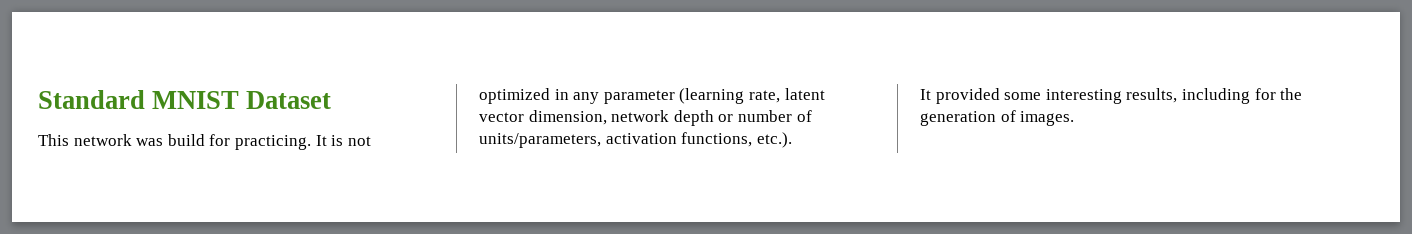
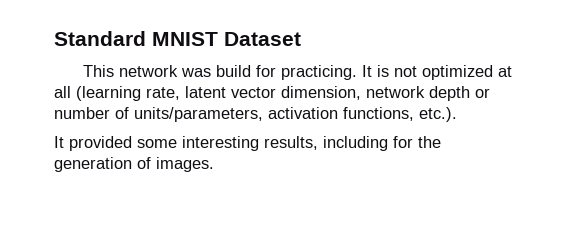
[554,89,675,104] in any parameter -> [498,66,513,77] [54,86,71,98] at all

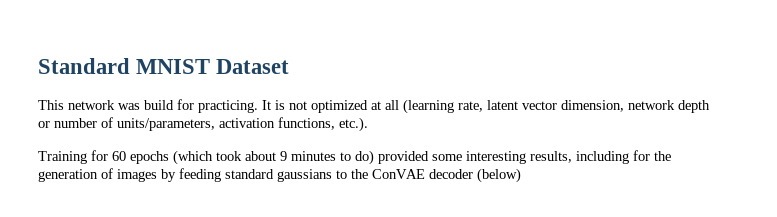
[54,136,64,148] It -> [38,150,374,165] Training for 60 epochs (which took about 9 minutes to do)
[156,157,214,172] images. -> [117,168,521,183] images by feeding standard gaussians to the ConVAE decoder (below)

